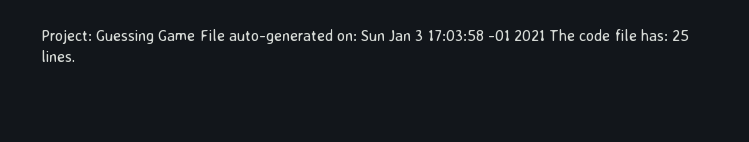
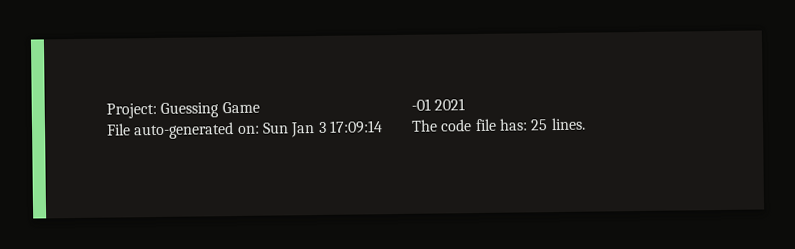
(196, 35) none -> (260, 107) //
[427,30,484,41] 17:03:58 -> [328,120,383,134] 17:09:14
(546, 35) none -> (466, 104) //

